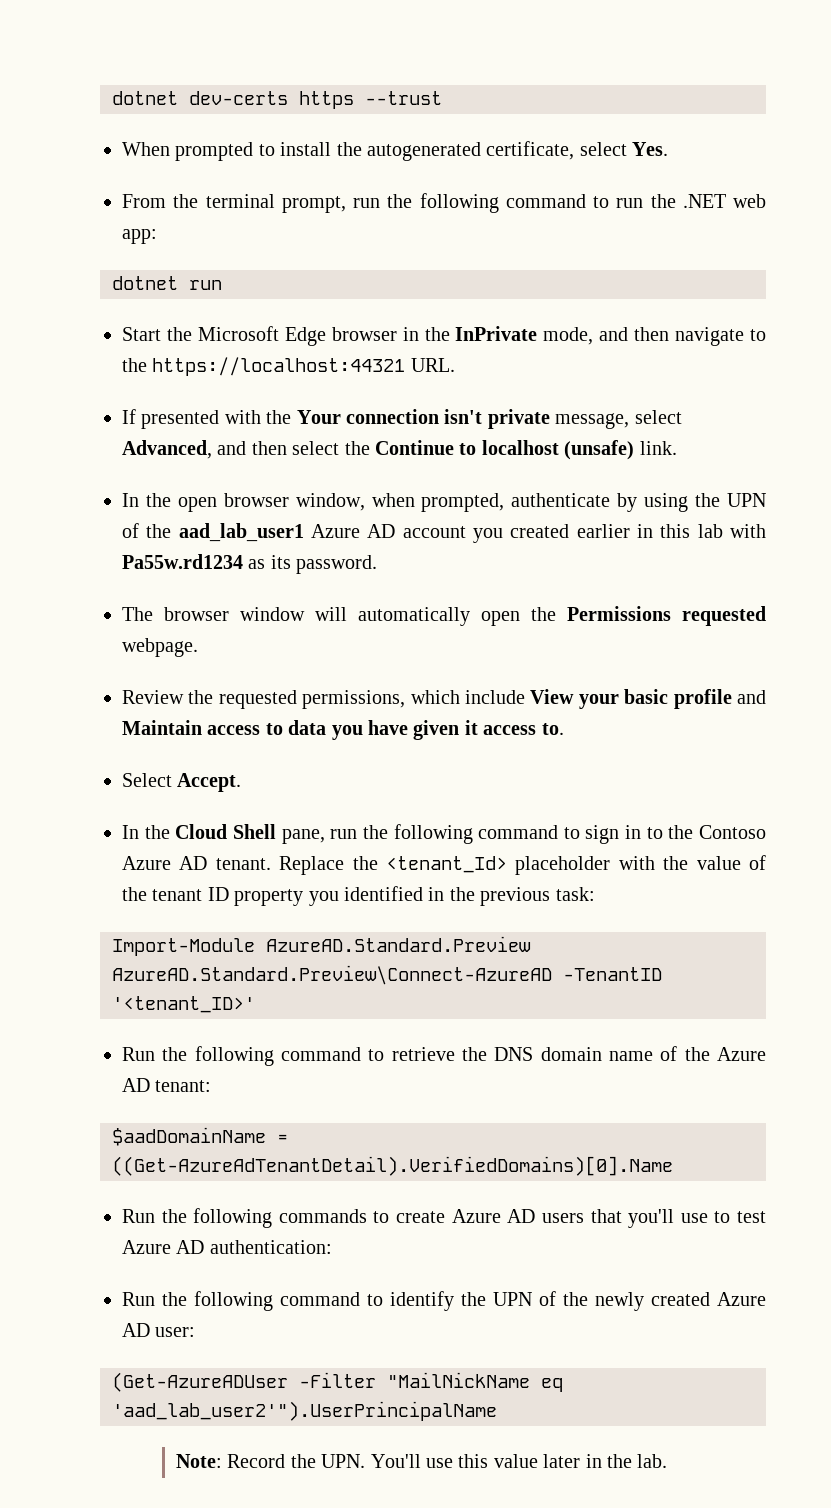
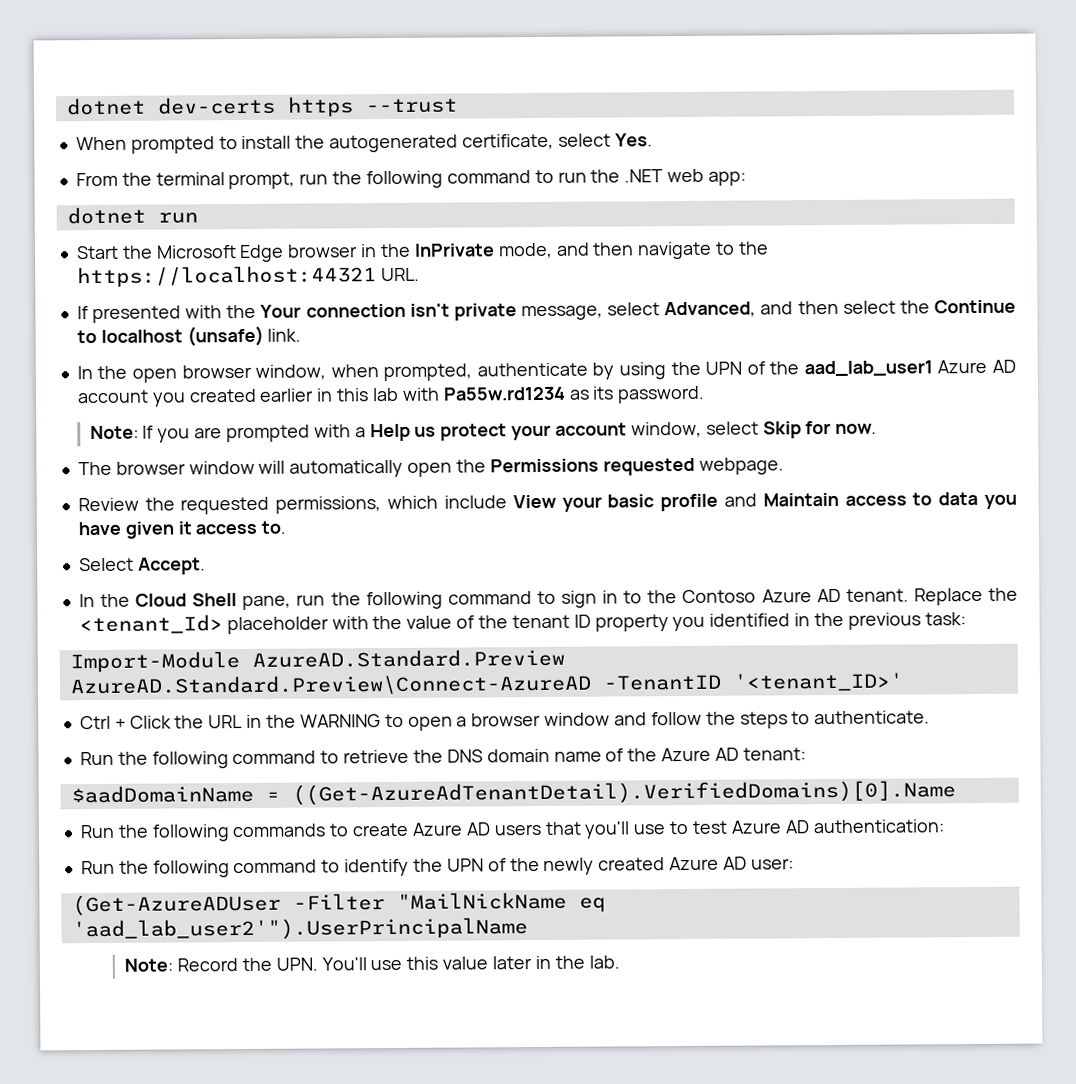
(378, 564) none -> [89,421,878,443] // Note: If you are prompted with a Help us protect your account window, select Skip for now.
(255, 1004) none -> [79,710,931,731] // Ctrl + Click the URL in the WARNING to open a browser window and follow the steps to authenticate.

